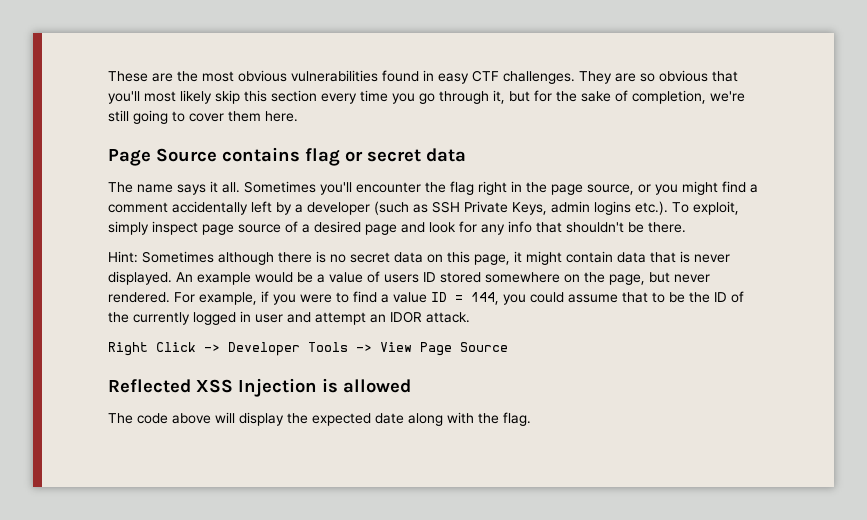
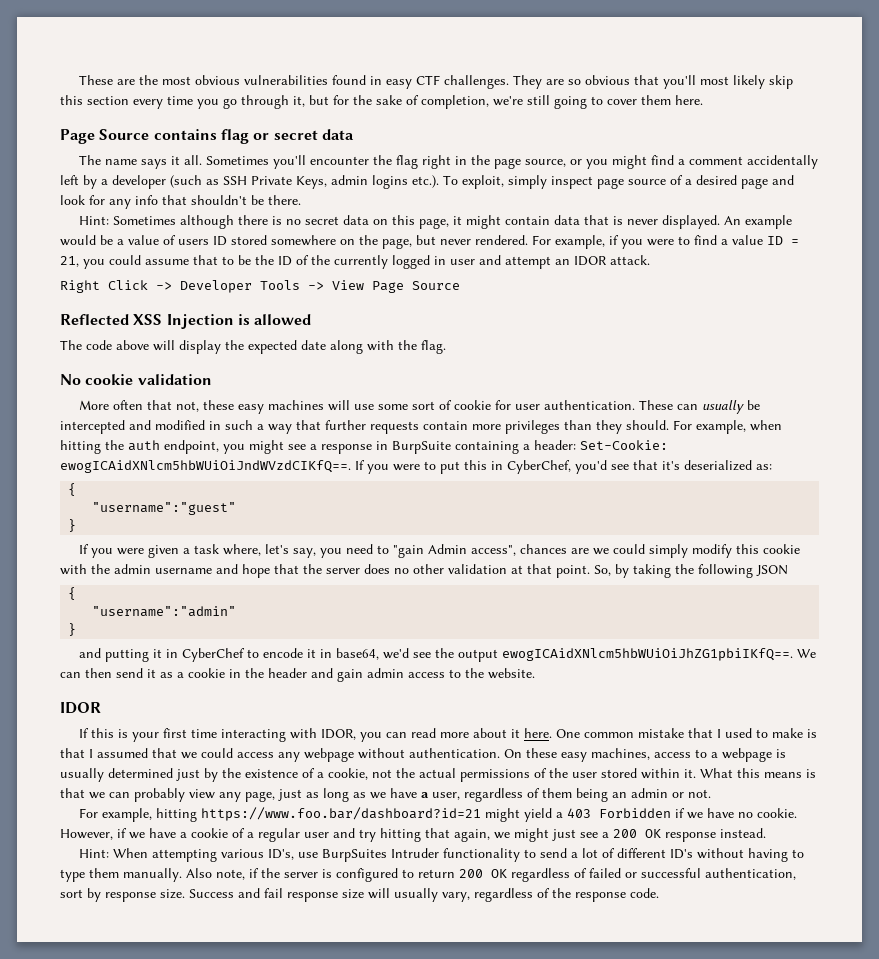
[471,292,499,305] 144, -> [60,256,79,267] 21,
(531, 419) none -> [60,374,212,385] [78,400,760,414] [60,420,782,434] [60,440,668,454] [60,460,772,474] [68,483,77,496] [92,502,237,515] [68,519,77,532] [78,544,800,558] [60,564,788,578] [68,587,77,600] [92,606,237,617] [68,623,77,636] [78,648,816,662] [60,668,535,682] [60,702,101,714] [78,728,817,742] [60,748,786,762] [60,768,816,782] [60,788,711,802] [78,807,797,822] [60,828,766,842] [78,848,804,862] [60,868,796,882] [60,888,659,902] // No cookie validation // More often that not, these easy machines will use some sort of cookie for user authentication. These can usually be intercepted and modified in such a way that further requests contain more privileges than they should. For example, when hitting the auth endpoint, you might see a response in BurpSuite containing a header: Set-Cookie: ewogICAidXNlcm5hbWUiOiJndWVzdCIKfQ==. If you were to put this in CyberChef, you'd see that it's deserialized as: // { // "username":"guest" // } // If you were given a task where, let's say, you need to "gain Admin access", chances are we could simply modify this cookie with the admin username and hope that the server does no other validation at that point. So, by taking the following JSON // { // "username":"admin" // } // and putting it in CyberChef to encode it in base64, we'd see the output ewogICAidXNlcm5hbWUiOiJhZG1pbiIKfQ==. We can then send it as a cookie in the header and gain admin access to the website. // IDOR // If this is your first time interacting with IDOR, you can read more about it here. One common mistake that I used to make is that I assumed that we could access any webpage without authentication. On these easy machines, access to a webpage is usually determined just by the existence of a cookie, not the actual permissions of the user stored within it. What this means is that we can probably view any page, just as long as we have a user, regardless of them being an admin or not. // For example, hitting https://www.foo.bar/dashboard?id=21 might yield a 403 Forbidden if we have no cookie. However, if we have a cookie of a regular user and try hitting that again, we might just see a 200 OK response instead. // Hint: When attempting various ID's, use BurpSuites Intruder functionality to send a lot of different ID's without having to type them manually. Also note, if the server is configured to return 200 OK regardless of failed or successful authentication, sort by response size. Success and fail response size will usually vary, regardless of the response code.

